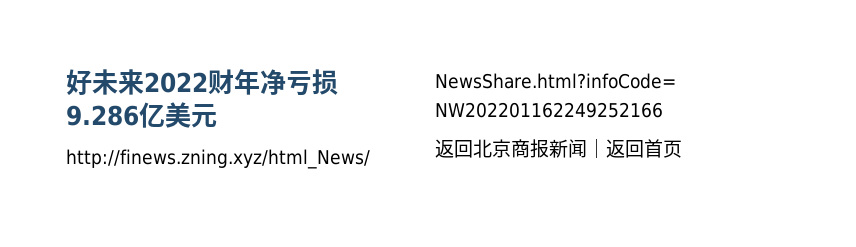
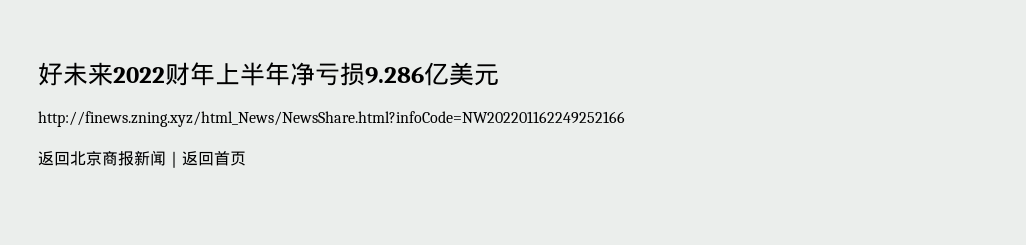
(260, 82) none -> [215,62,290,86] 上半年

